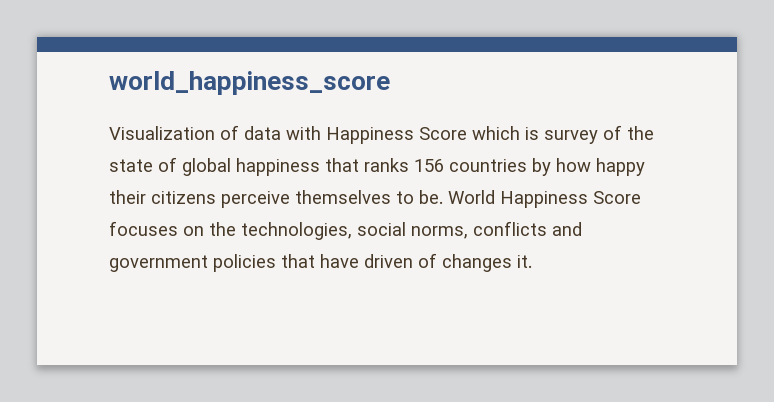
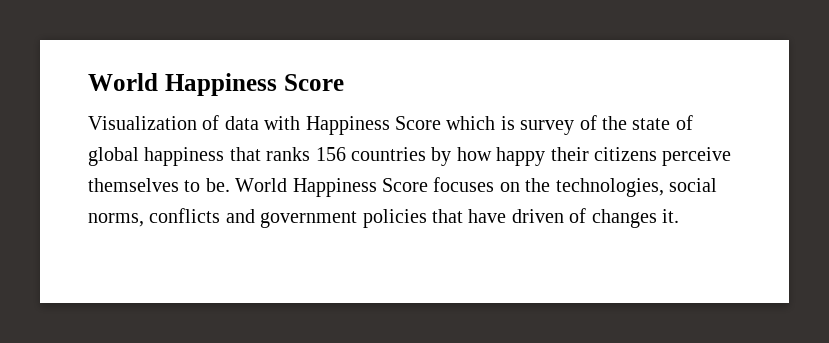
[109,71,390,95] world_happiness_score -> [88,73,344,96] World Happiness Score

